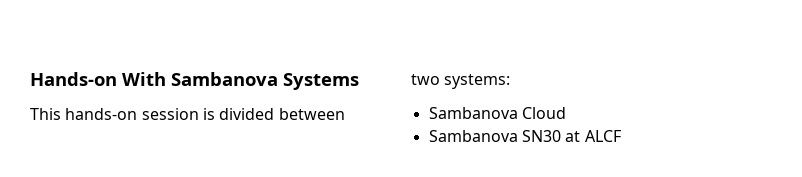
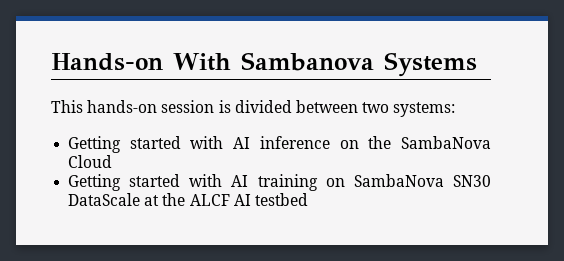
[428,107,566,119] [428,130,621,142] Sambanova Cloud // Sambanova SN30 at ALCF -> [68,136,491,153] [68,155,113,168] [68,174,491,191] [68,193,308,206] Getting started with AI inference on the SambaNova Cloud // Getting started with AI training on SambaNova SN30 DataScale at the ALCF AI testbed

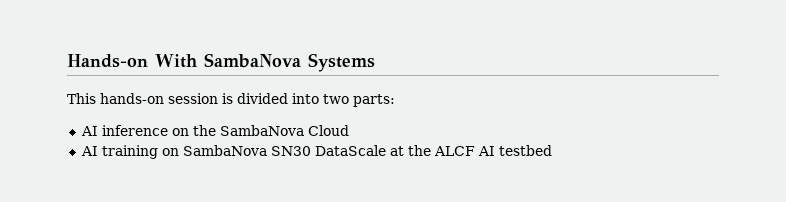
[240,52,374,71] Sambanova -> [204,53,301,68] SambaNova
[295,100,456,117] [68,136,224,153] between two systems: // Getting started with -> [292,93,395,107] into two parts: //
[68,174,223,191] Getting started with -> (349, 130) none

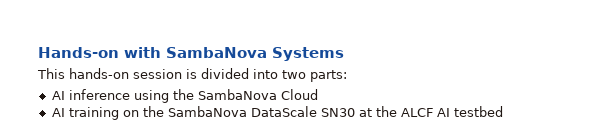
[155,54,197,68] With -> [124,47,161,58] with
[171,128,189,136] on -> [133,90,169,103] using
[182,145,386,156] SambaNova SN30 DataScale -> [142,106,355,117] the SambaNova DataScale SN30

